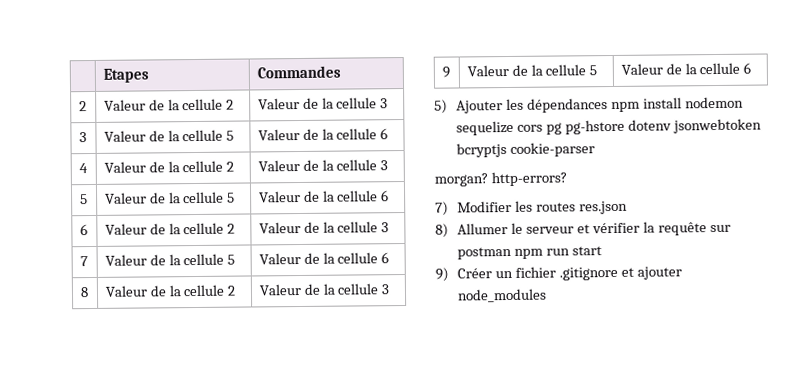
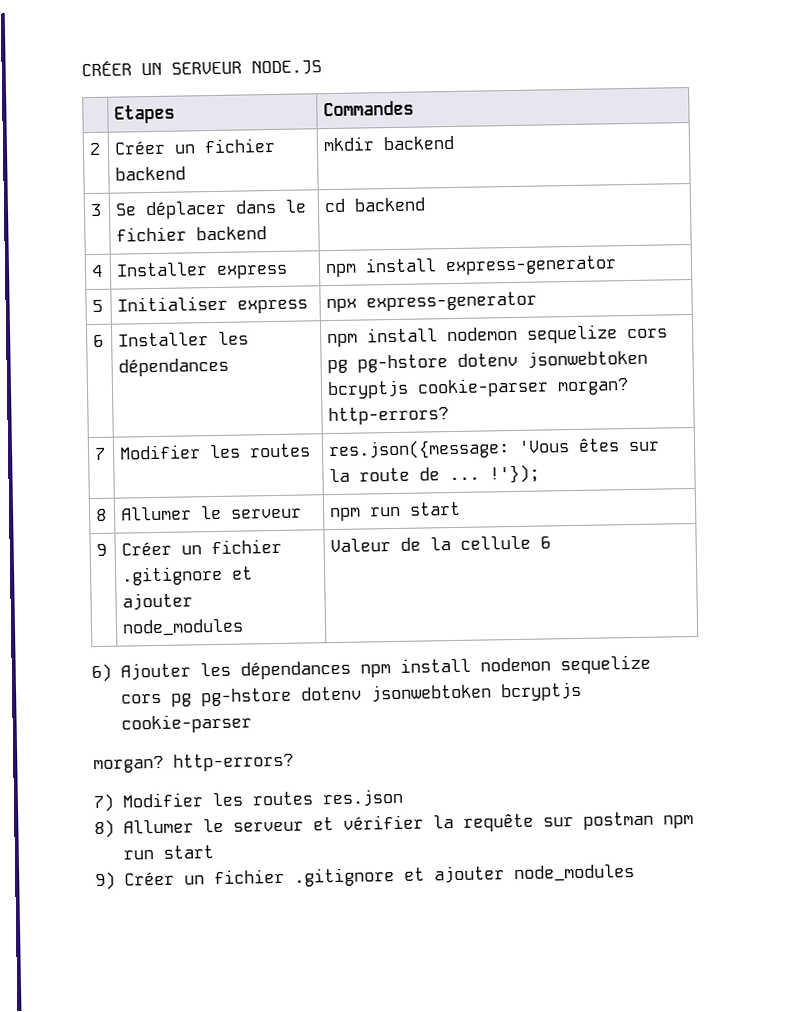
(102, 75) none -> [81,60,322,77] CRÉER UN SERVEUR NODE.JS //
[103,98,235,111] [257,97,389,110] [78,132,87,143] [103,129,235,142] [257,128,389,141] [78,163,88,174] [103,160,235,173] [257,159,389,172] [79,194,88,205] [104,191,236,204] [258,190,390,203] [79,224,88,236] [104,222,236,235] [258,221,390,234] [79,256,88,267] [104,253,236,266] [258,252,390,265] [79,287,89,298] [104,284,237,297] [258,283,391,296] [441,66,450,78] [466,64,598,77] [620,62,752,75] [434,99,448,114] Valeur de la cellule 2 | Valeur de la cellule 3 // 3 | Valeur de la cellule 5 | Valeur de la cellule 6 // 4 | Valeur de la cellule 2 | Valeur de la cellule 3 // 5 | Valeur de la cellule 5 | Valeur de la cellule 6 // 6 | Valeur de la cellule 2 | Valeur de la cellule 3 // 7 | Valeur de la cellule 5 | Valeur de la cellule 6 // 8 | Valeur de la cellule 2 | Valeur de la cellule 3 // 9 | Valeur de la cellule 5 | Valeur de la cellule 6 // 5) -> [114,137,277,155] [115,166,187,181] [323,135,456,152] [90,203,103,217] [115,199,308,220] [116,226,268,242] [324,197,427,213] [91,264,104,278] [116,262,289,279] [325,255,618,278] [92,299,104,313] [117,295,309,314] [326,291,538,313] [93,334,105,348] [118,331,250,347] [118,357,230,377] [327,324,669,348] [327,349,649,374] [327,377,630,400] [328,406,450,426] [94,447,107,461] [119,443,312,460] [328,438,661,461] [329,464,541,484] [96,508,108,521] [120,505,303,521] [330,501,462,522] [96,543,108,556] [121,538,283,556] [121,565,254,586] [122,592,194,611] [122,618,245,637] [330,535,552,553] [91,663,112,683] Créer un fichier backend | mkdir backend // 3 | Se déplacer dans le fichier backend | cd backend // 4 | Installer express | npm install express-generator // 5 | Initialiser express | npx express-generator // 6 | Installer les dépendances | npm install nodemon sequelize cors pg pg-hstore dotenv jsonwebtoken bcryptjs cookie-parser morgan? http-errors? // 7 | Modifier les routes | res.json({message: 'Vous êtes sur la route de ... !'}); // 8 | Allumer le serveur | npm run start // 9 | Créer un fichier .gitignore et ajouter node_modules | Valeur de la cellule 6 // 6)

